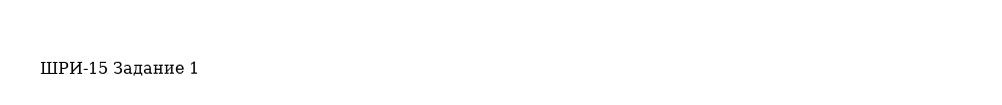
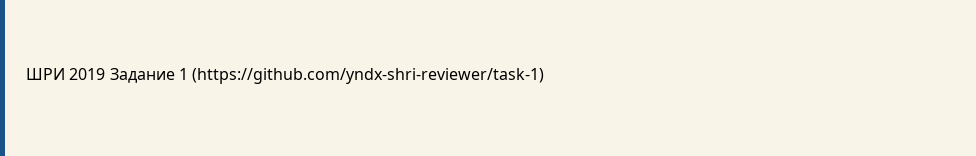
[40,61,109,74] ШРИ-15 -> [26,68,106,80] ШРИ 2019
(200, 67) none -> [192,68,545,84] (https://github.com/yndx-shri-reviewer/task-1)

